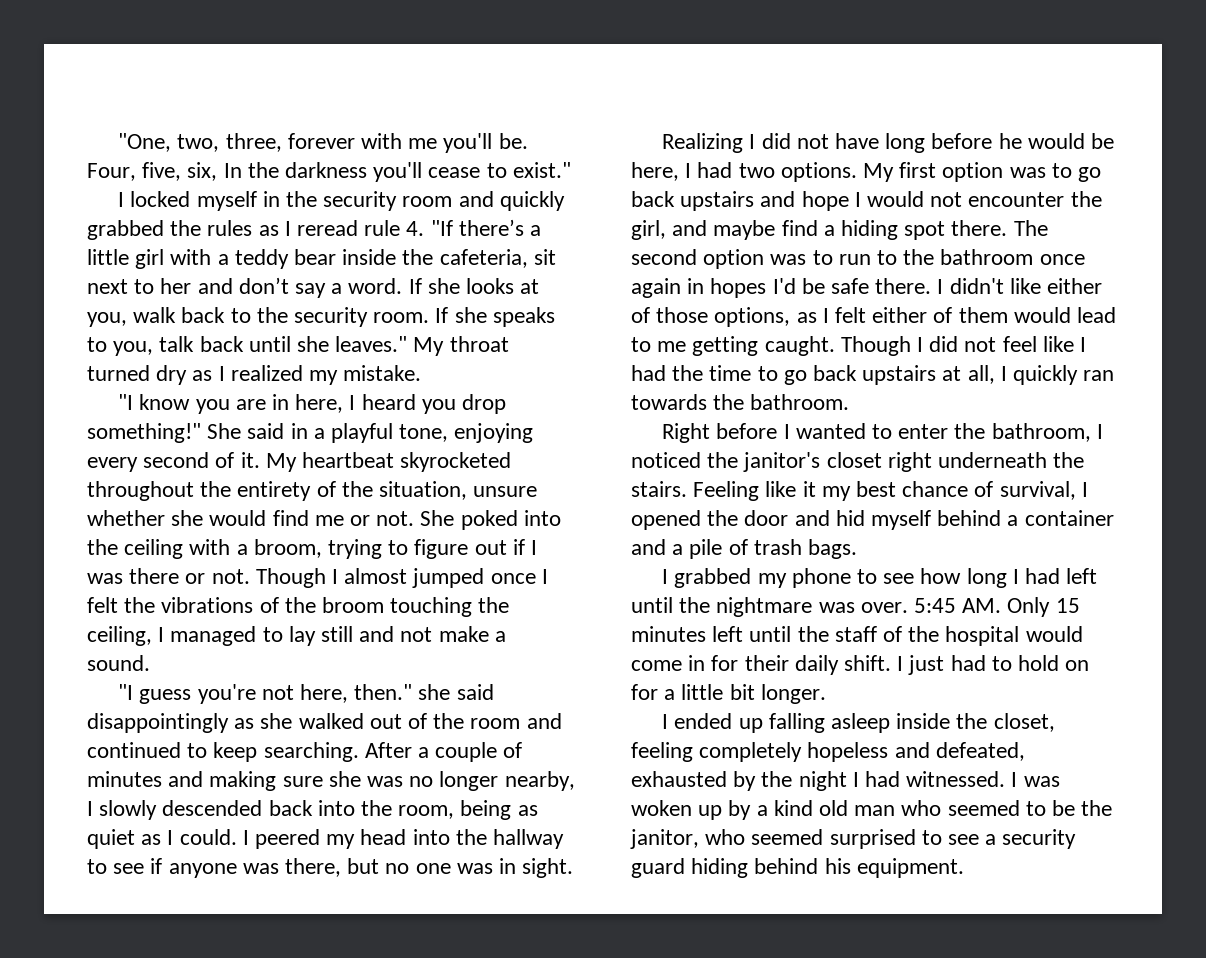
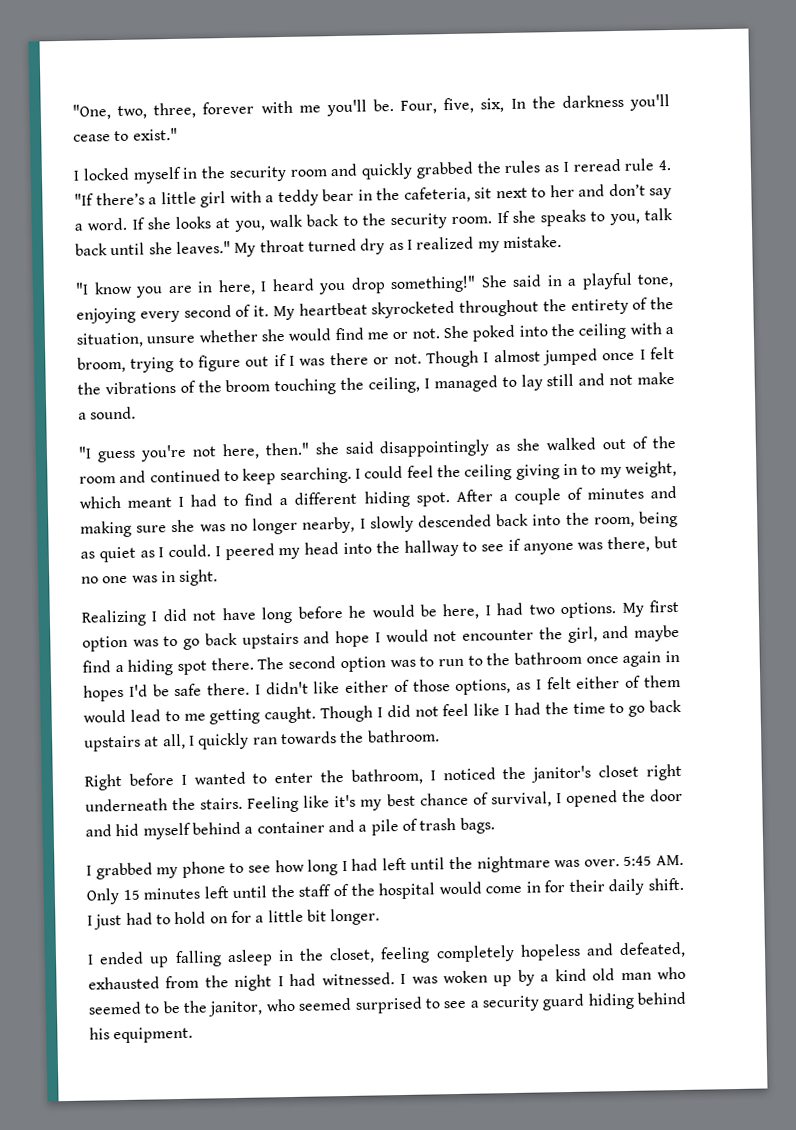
[342,249,397,265] inside -> [357,189,373,201] in
(359, 752) none -> [355,460,677,481] [79,490,450,509] I could feel the ceiling giving in to my weight, which meant I had to find a different hiding spot.
[802,481,816,497] it -> [334,794,357,808] it's
[896,713,951,729] inside -> [277,949,294,962] in
[733,771,757,791] by -> [165,975,200,989] from

